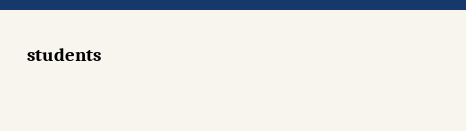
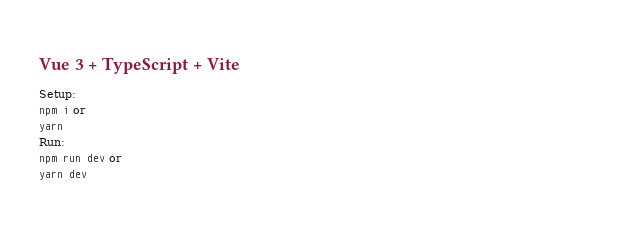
[27,48,101,61] students -> [39,57,240,74] [39,90,76,100] [39,106,86,116] [39,123,63,132] [39,138,65,146] [39,154,122,164] [39,170,87,180] Vue 3 + TypeScript + Vite // Setup: // npm i or // yarn // Run: // npm run dev or // yarn dev

